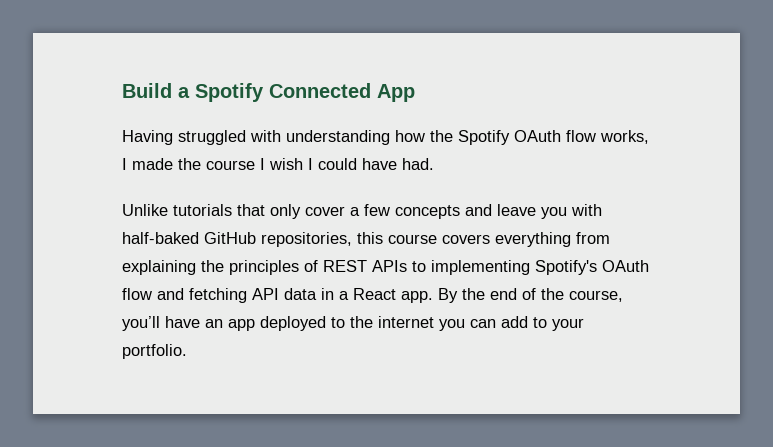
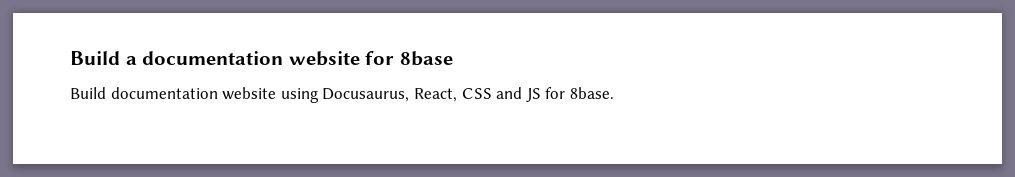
[195,83,415,102] [122,130,649,145] [122,158,434,170] [122,204,602,219] [122,232,610,247] [122,260,649,275] [122,288,623,303] [122,316,584,331] [122,344,187,359] Spotify Connected App // Having struggled with understanding how the Spotify OAuth flow works, I made the course I wish I could have had. // Unlike tutorials that only cover a few concepts and leave you with half-baked GitHub repositories, this course covers everything from explaining the principles of REST APIs to implementing Spotify's OAuth flow and fetching API data in a React app. By the end of the course, you’ll have an app deployed to the internet you can add to your portfolio. -> [142,51,453,66] [70,87,614,103] documentation website for 8base // Build documentation website using Docusaurus, React, CSS and JS for 8base.

